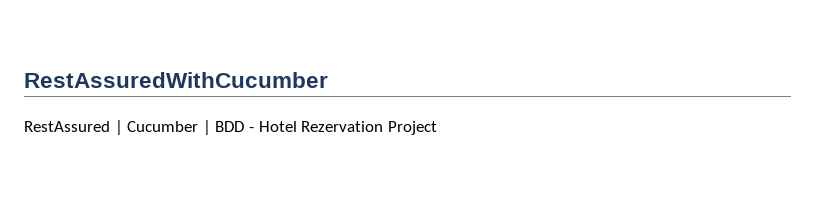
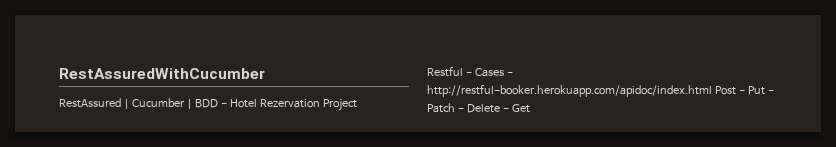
(437, 128) none -> [427,66,513,77] [427,84,774,97] [427,103,530,113] // Restful - Cases - http://restful-booker.herokuapp.com/apidoc/index.html Post - Put - Patch - Delete - Get

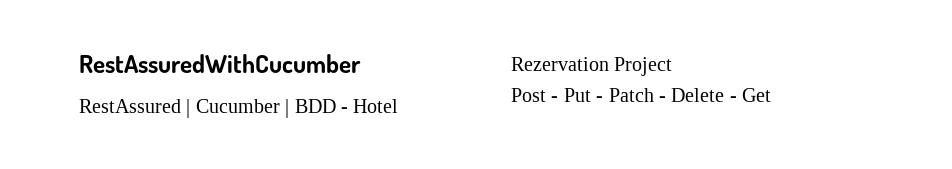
[427,66,513,77] [427,84,712,97] Restful - Cases - http://restful-booker.herokuapp.com/apidoc/index.html -> (673, 66) none

